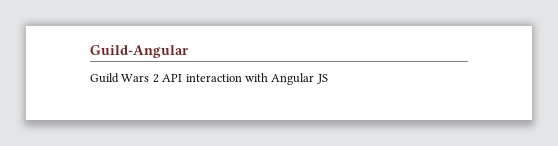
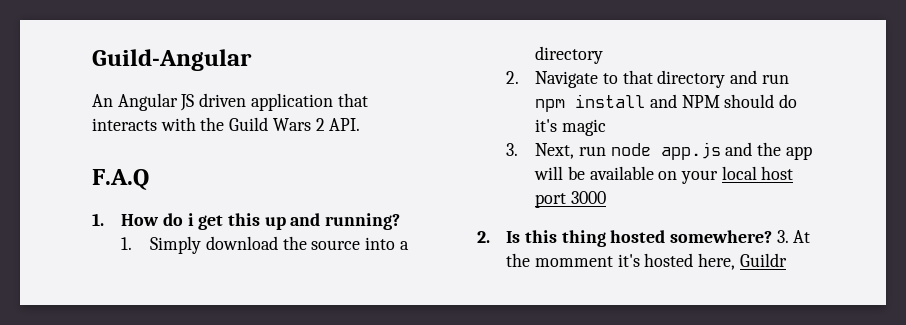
[90,73,328,85] Guild Wars 2 API interaction with Angular JS -> [92,93,368,111] [92,117,361,131] [92,169,149,190] [92,213,401,230] [121,236,409,254] [535,46,604,64] [506,70,789,88] [535,94,798,112] [535,119,606,136] [506,142,812,160] [534,166,794,184] [535,191,606,208] [477,230,811,247] [506,253,787,270] An Angular JS driven application that interacts with the Guild Wars 2 API. // F.A.Q // 1. How do i get this up and running? // 1. Simply download the source into a directory // 2. Navigate to that directory and run npm install and NPM should do it's magic // 3. Next, run node app.js and the app will be available on your local host port 3000 // 2. Is this thing hosted somewhere? 3. At the momment it's hosted here, Guildr

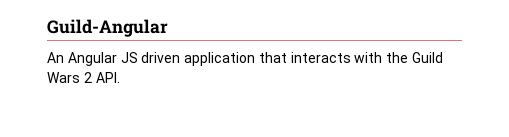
[92,169,149,190] [92,213,401,230] [121,236,409,254] [535,46,604,64] [506,70,789,88] [535,94,798,112] [535,119,606,136] [506,142,812,160] [534,166,794,184] [535,191,606,208] [477,230,811,247] [506,253,787,270] // F.A.Q // 1. How do i get this up and running? // 1. Simply download the source into a directory // 2. Navigate to that directory and run npm install and NPM should do it's magic // 3. Next, run node app.js and the app will be available on your local host port 3000 // 2. Is this thing hosted somewhere? 3. At the momment it's hosted here, Guildr -> (120, 77) none

